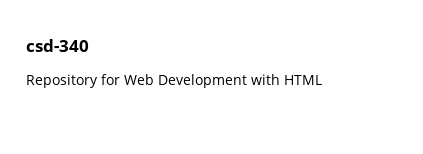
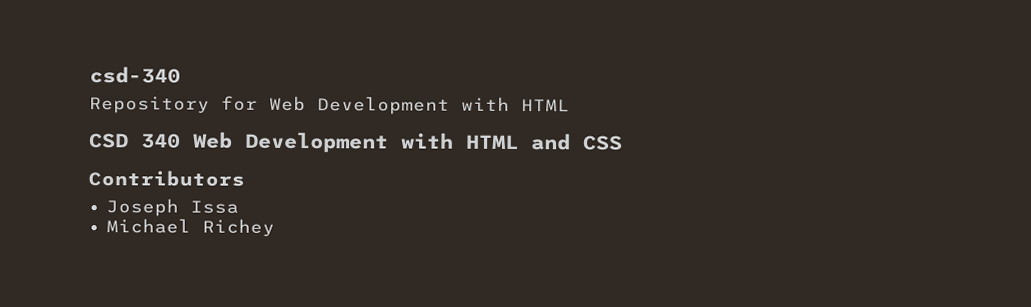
(322, 80) none -> [89,131,623,153] [88,170,245,187] [106,198,240,217] [106,218,276,237] // CSD 340 Web Development with HTML and CSS // Contributors // Joseph Issa // Michael Richey

